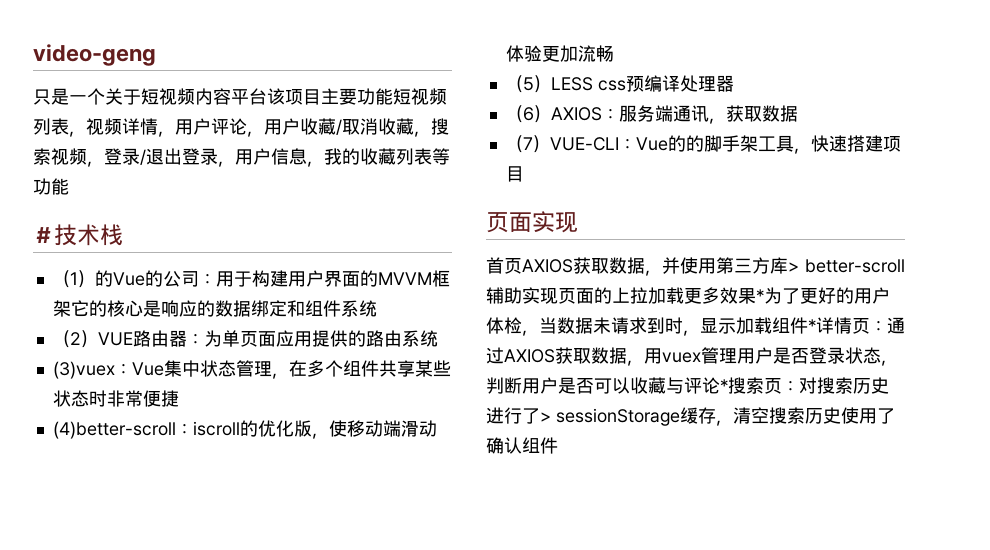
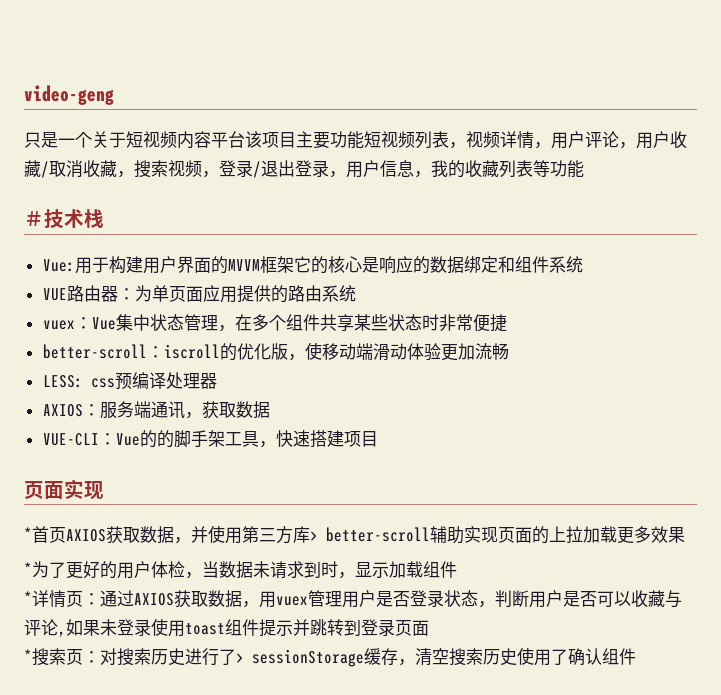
[52,270,216,288] （1）的Vue的公司： -> [42,259,75,272] Vue:
[52,330,98,348] （2） -> (583, 264) none
[52,361,115,379] (3)vuex -> [42,320,75,330] vuex
[52,421,176,439] (4)better-scroll -> [42,344,147,359] better-scroll
[505,75,593,93] （5）LESS -> [42,375,83,388] LESS:
[505,105,551,123] （6） -> (217, 381) none
[505,135,550,153] （7） -> (270, 410) none
(578, 222) none -> [24,527,32,541] *
(756, 296) none -> (685, 535) //
(808, 325) none -> (457, 569) //
(720, 385) none -> [58,618,429,637] ,如果未登录使用toast组件提示并跳转到登录页面 //

